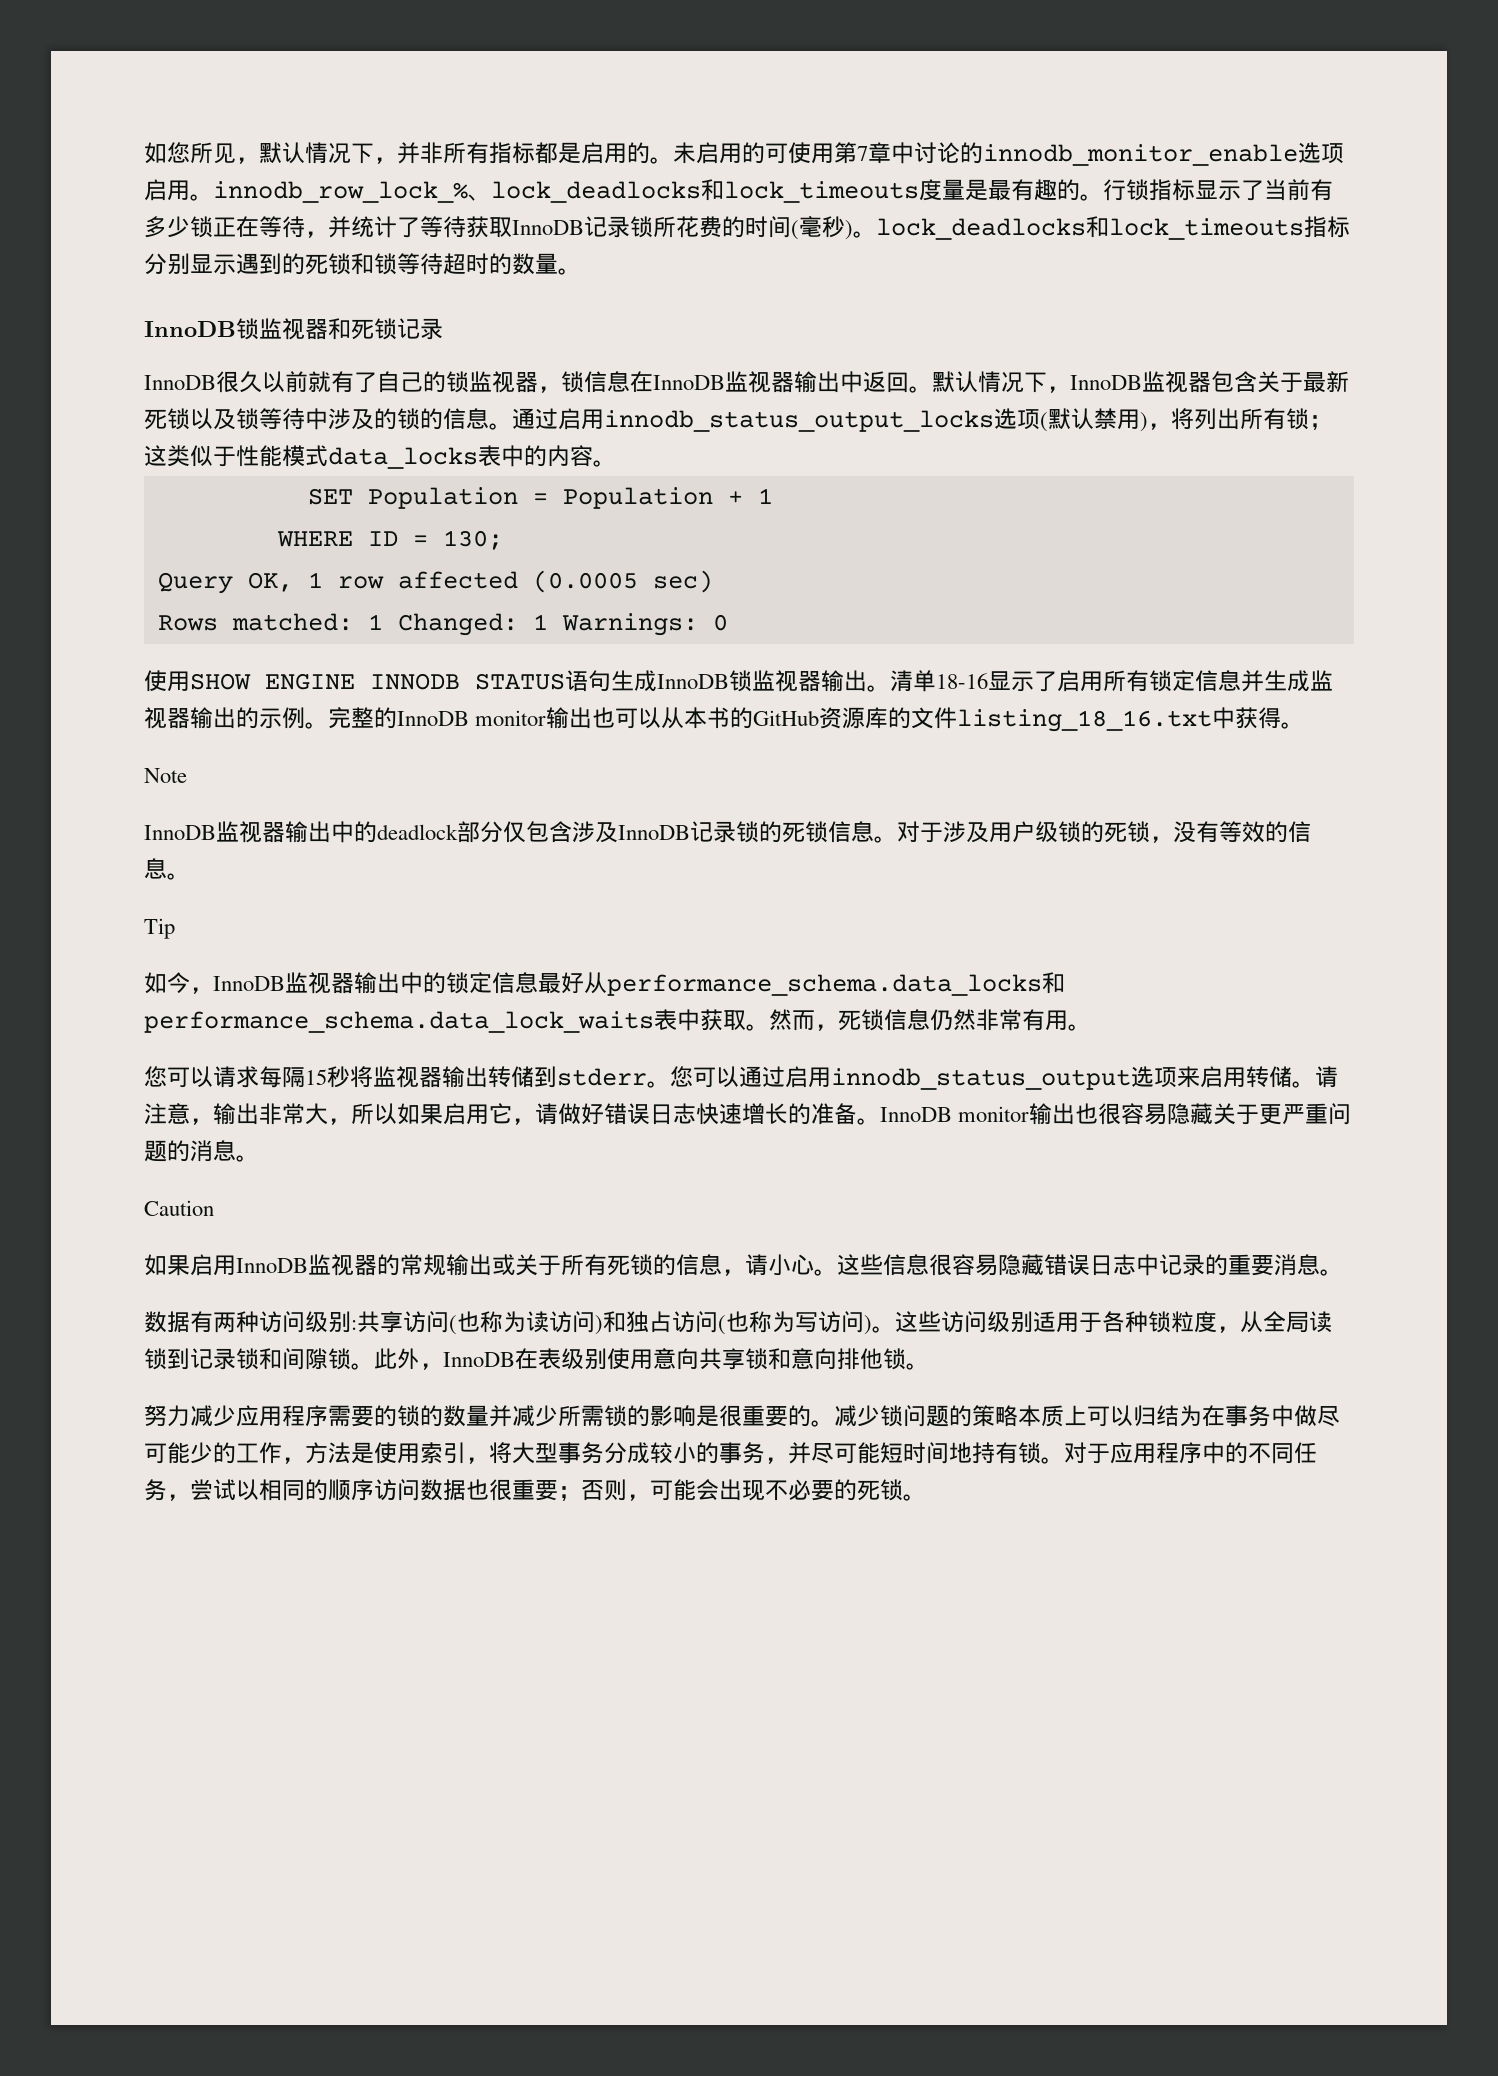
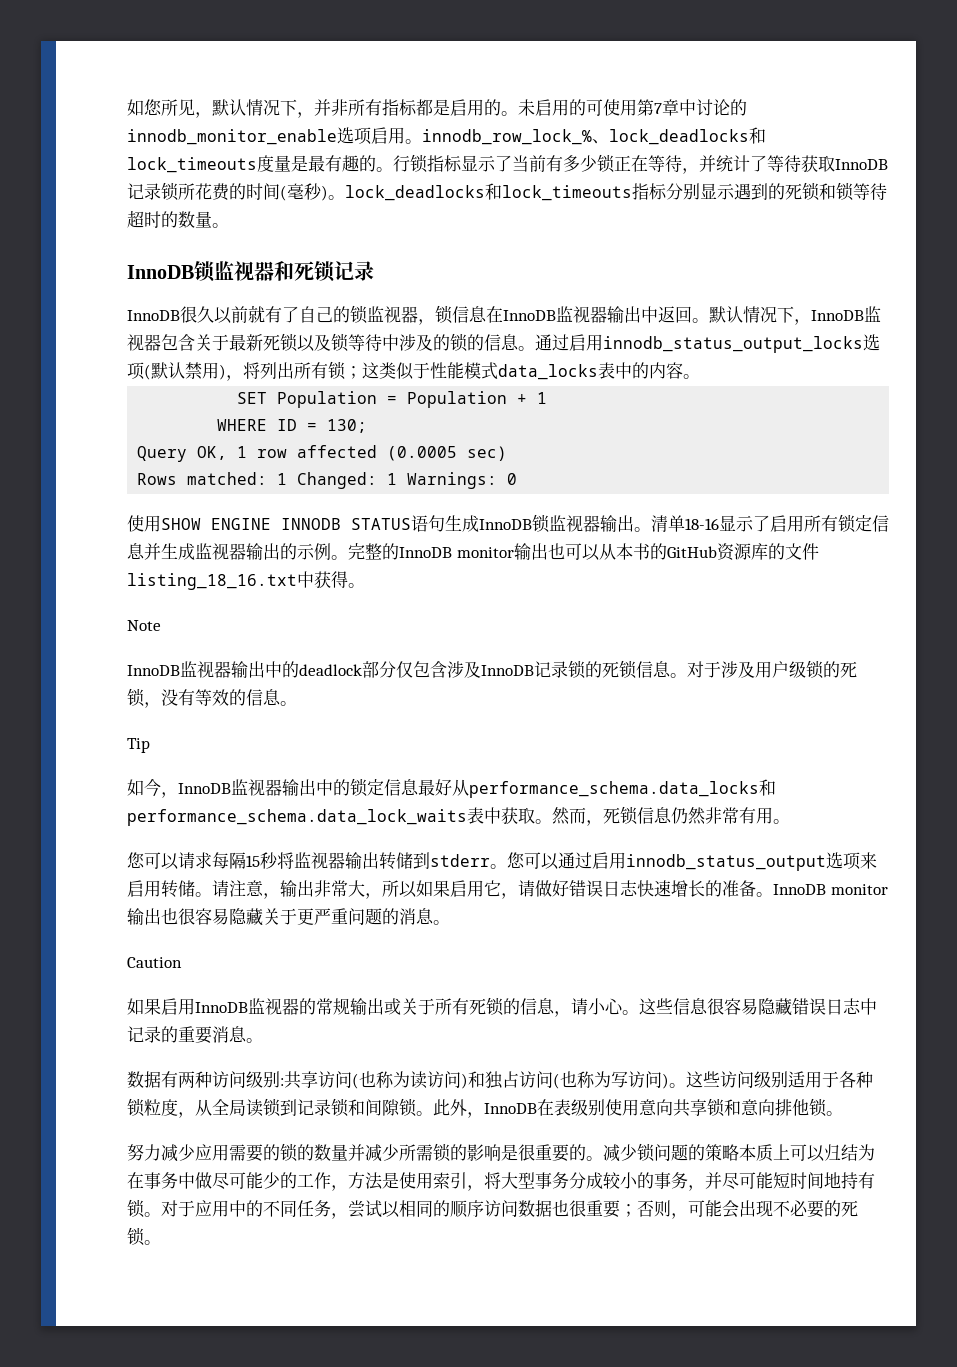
[282,1405,328,1427] 程序 -> (229, 1152) none
[1156,1442,1202,1464] 程序 -> (229, 1208) none

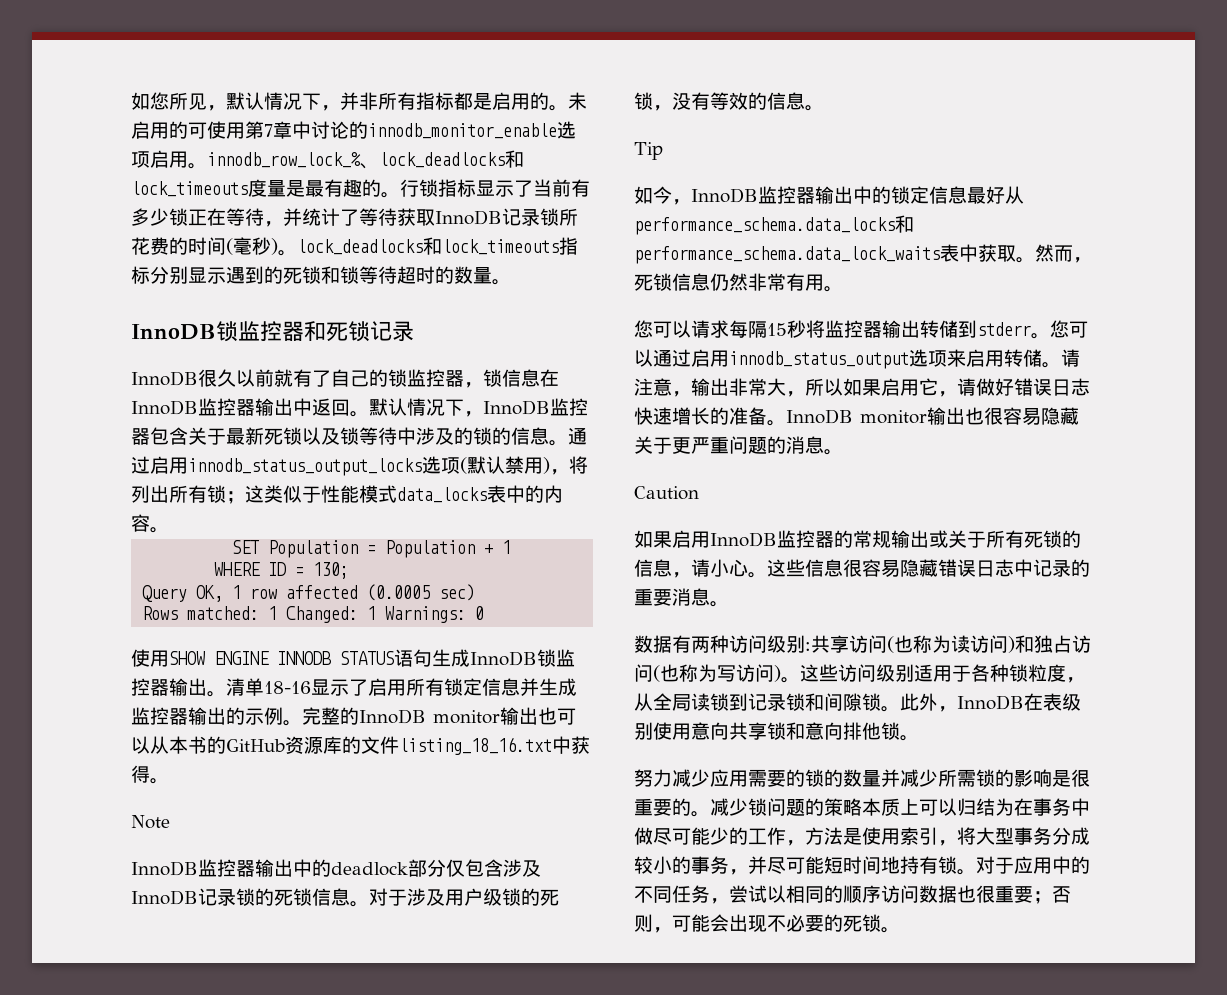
[234,261,254,281] 视 -> [260,321,282,341] 控
[384,306,401,323] 视 -> [426,369,445,387] 控
[573,306,590,323] 视 -> [217,398,236,416] 控
[127,334,144,351] 视 -> [569,398,588,416] 控
[566,515,583,532] 视 -> [131,678,150,696] 控
[212,543,229,560] 视 -> [150,707,169,725] 控
[197,661,214,678] 视 -> [217,859,236,877] 控
[248,779,265,796] 视 -> [777,186,796,204] 控
[311,852,328,869] 视 -> [844,320,863,338] 控
[265,998,282,1015] 视 -> [796,530,815,548] 控

